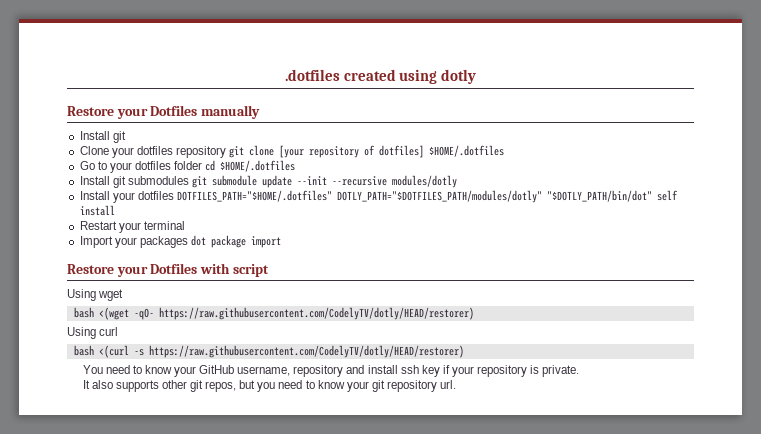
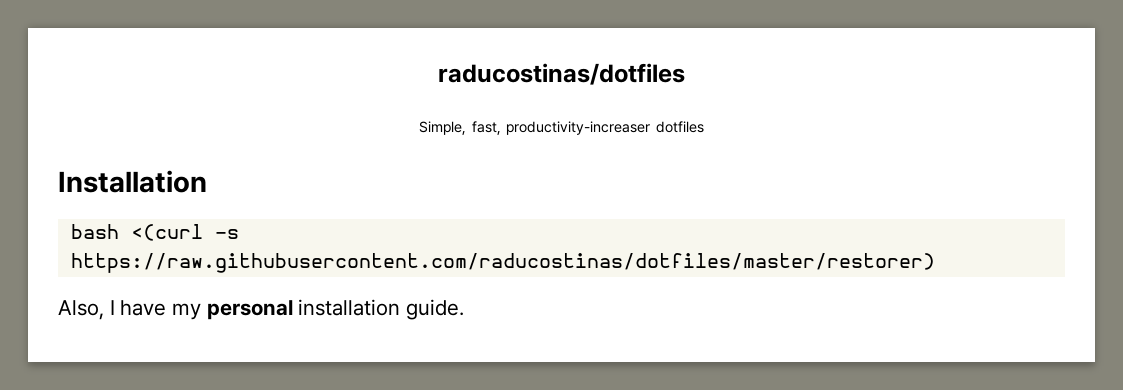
[284,69,477,84] [67,105,260,119] [79,131,126,143] [79,145,505,158] [79,160,296,173] [79,175,457,188] [79,190,678,203] [79,205,115,216] [79,221,185,233] [79,235,281,248] [67,263,269,277] [67,289,124,301] [73,307,474,320] [67,327,119,339] [73,345,464,358] [82,365,580,377] [82,380,457,392] .dotfiles created using dotly // Restore your Dotfiles manually // Install git // Clone your dotfiles repository git clone [your repository of dotfiles] $HOME/.dotfiles // Go to your dotfiles folder cd $HOME/.dotfiles // Install git submodules git submodule update --init --recursive modules/dotly // Install your dotfiles DOTFILES_PATH="$HOME/.dotfiles" DOTLY_PATH="$DOTFILES_PATH/modules/dotly" "$DOTLY_PATH/bin/dot" self install // Restart your terminal // Import your packages dot package import // Restore your Dotfiles with script // Using wget // bash <(wget -qO- https://raw.githubusercontent.com/CodelyTV/dotly/HEAD/restorer) // Using curl // bash <(curl -s https://raw.githubusercontent.com/CodelyTV/dotly/HEAD/restorer) // You need to know your GitHub username, repository and install ssh key if your repository is private. // It also supports other git repos, but you need to know your git repository url. -> [438,63,685,85] [418,121,705,135] [58,170,207,193] [70,224,239,241] [70,253,935,273] [58,299,465,320] raducostinas/dotfiles // Simple, fast, productivity-increaser dotfiles // Installation // bash <(curl -s https://raw.githubusercontent.com/raducostinas/dotfiles/master/restorer) // Also, I have my personal installation guide.

